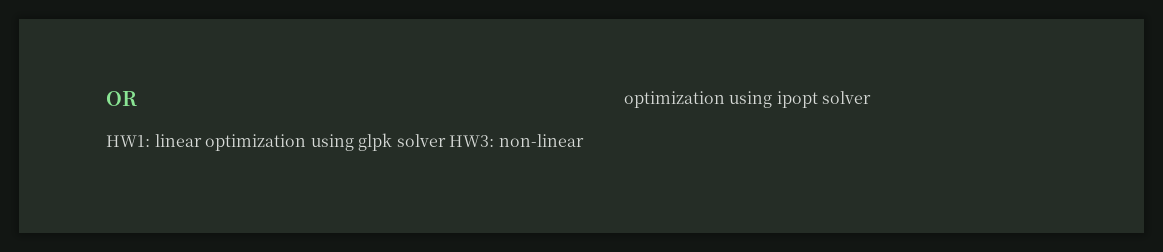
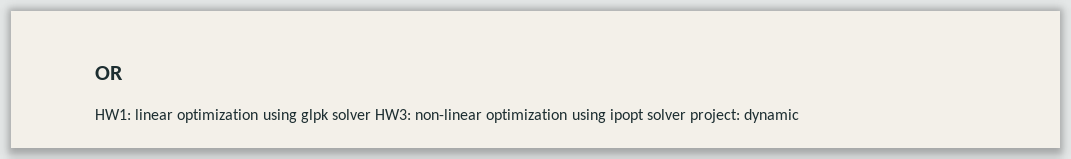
(871, 97) none -> [690,109,800,123] project: dynamic

